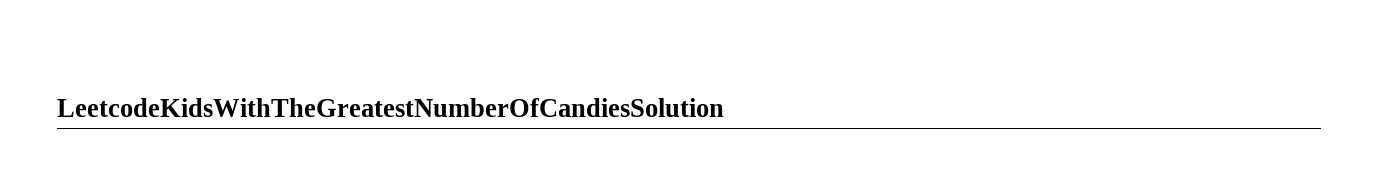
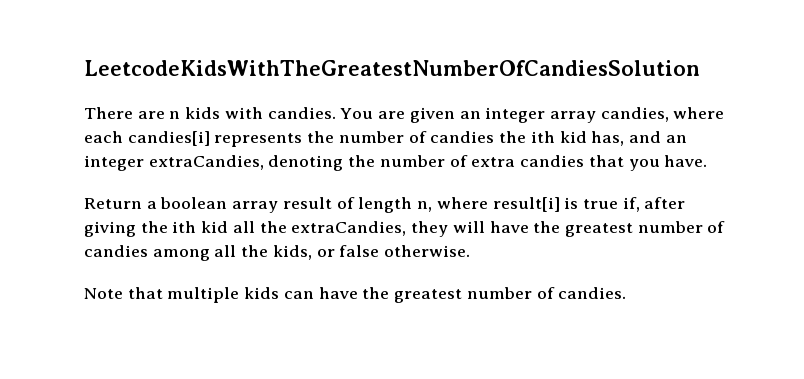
(724, 107) none -> [84,107,725,123] [84,131,687,147] [84,155,708,171] [84,197,686,213] [84,221,726,237] [84,245,471,261] [84,287,627,303] // There are n kids with candies. You are given an integer array candies, where each candies[i] represents the number of candies the ith kid has, and an integer extraCandies, denoting the number of extra candies that you have. // Return a boolean array result of length n, where result[i] is true if, after giving the ith kid all the extraCandies, they will have the greatest number of candies among all the kids, or false otherwise. // Note that multiple kids can have the greatest number of candies.

